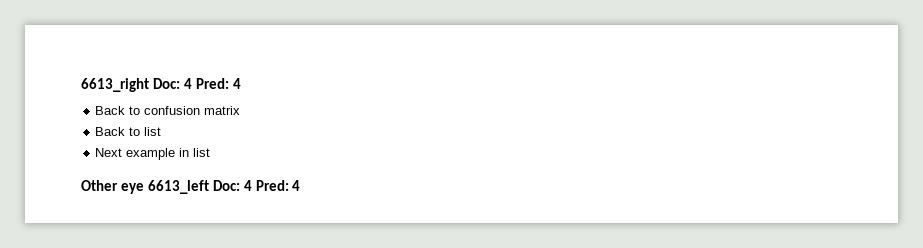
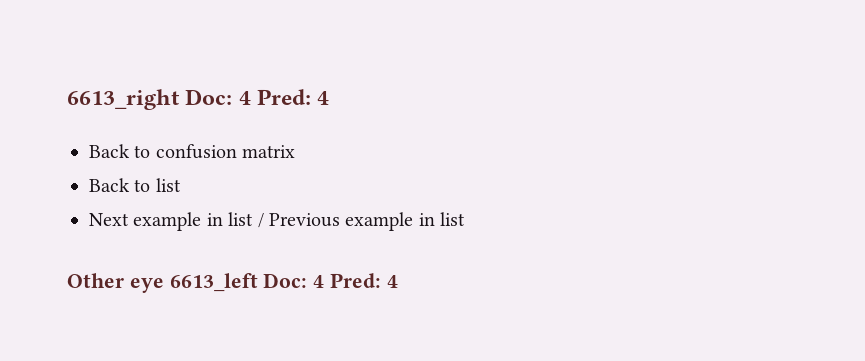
(211, 152) none -> [257,212,466,231] / Previous example in list

